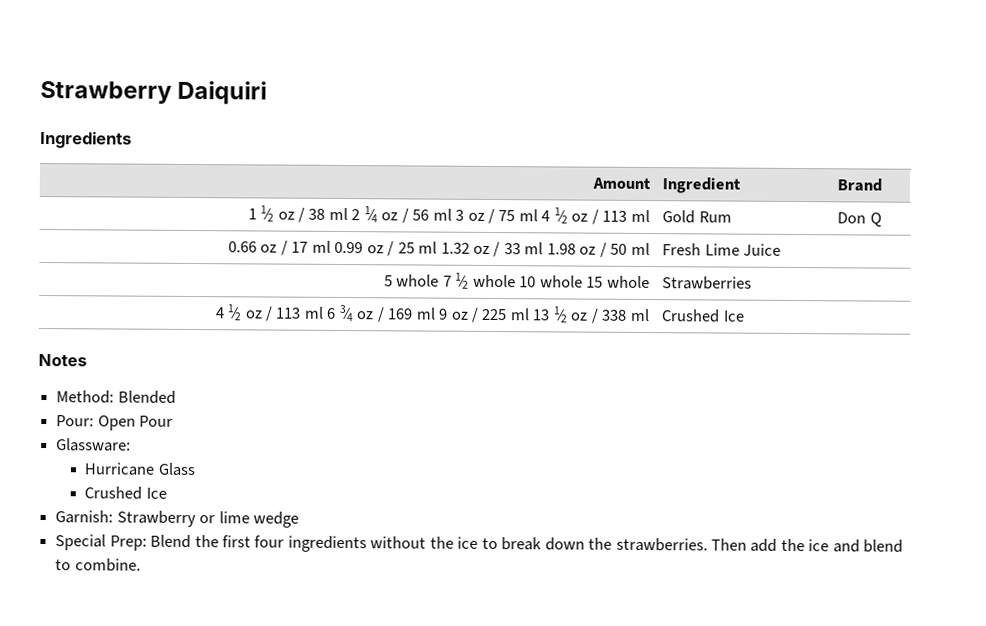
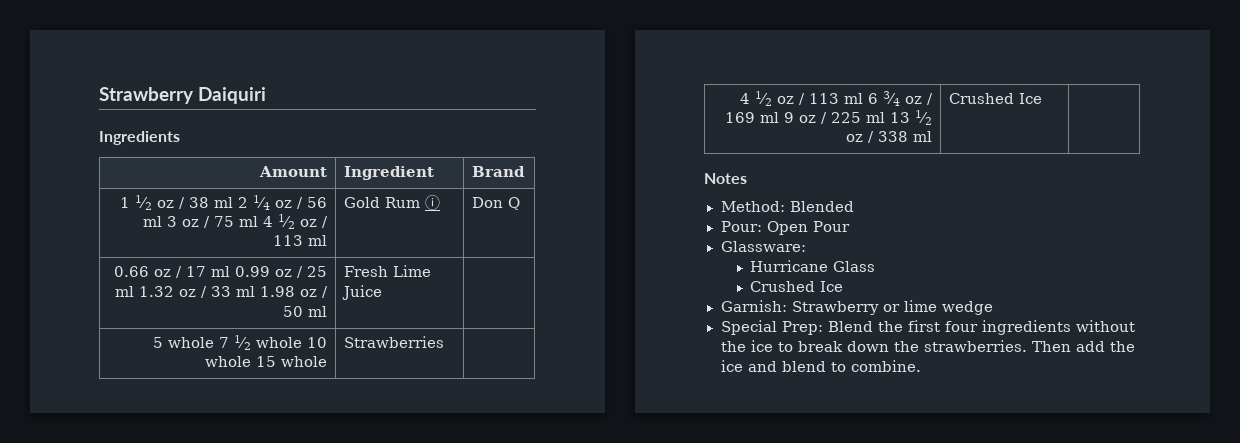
(732, 217) none -> [425,195,441,210] ⓘ

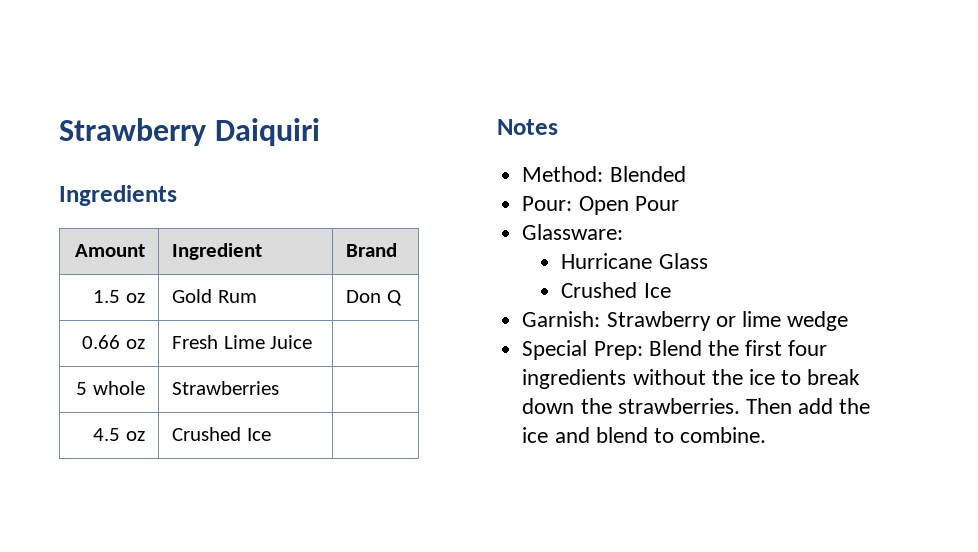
[119,195,327,210] [142,214,328,229] [272,235,327,246] 1 1⁄2 oz / 38 ml 2 1⁄4 oz / 56 ml 3 oz / 75 ml 4 1⁄2 oz / 113 ml -> [93,290,145,303] 1.5 oz
[425,195,441,210] ⓘ -> (257, 296) none
[175,266,327,278] [114,286,328,298] [282,306,327,317] / 17 ml 0.99 oz / 25 ml 1.32 oz / 33 ml 1.98 oz / 50 ml -> (145, 344) none
[218,335,327,350] [204,356,327,367] 7 1⁄2 whole 10 whole 15 whole -> (145, 388) none
[739,91,933,106] [724,110,932,125] [845,131,932,143] 4 1⁄2 oz / 113 ml 6 3⁄4 oz / 169 ml 9 oz / 225 ml 13 1⁄2 oz / 338 ml -> [93,428,145,441] 4.5 oz

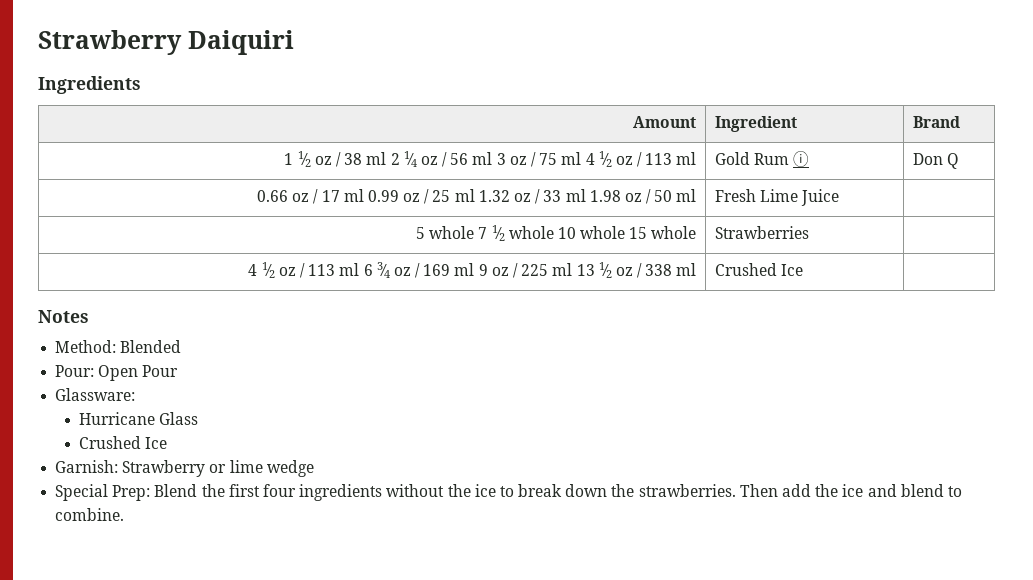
[93,290,145,303] 1.5 oz -> [284,151,697,167] 1 1⁄2 oz / 38 ml 2 1⁄4 oz / 56 ml 3 oz / 75 ml 4 1⁄2 oz / 113 ml
(257, 296) none -> [792,151,809,167] ⓘ
(145, 344) none -> [313,189,697,204] / 17 ml 0.99 oz / 25 ml 1.32 oz / 33 ml 1.98 oz / 50 ml
(145, 388) none -> [478,225,697,241] 7 1⁄2 whole 10 whole 15 whole
[93,428,145,441] 4.5 oz -> [248,262,697,278] 4 1⁄2 oz / 113 ml 6 3⁄4 oz / 169 ml 9 oz / 225 ml 13 1⁄2 oz / 338 ml

